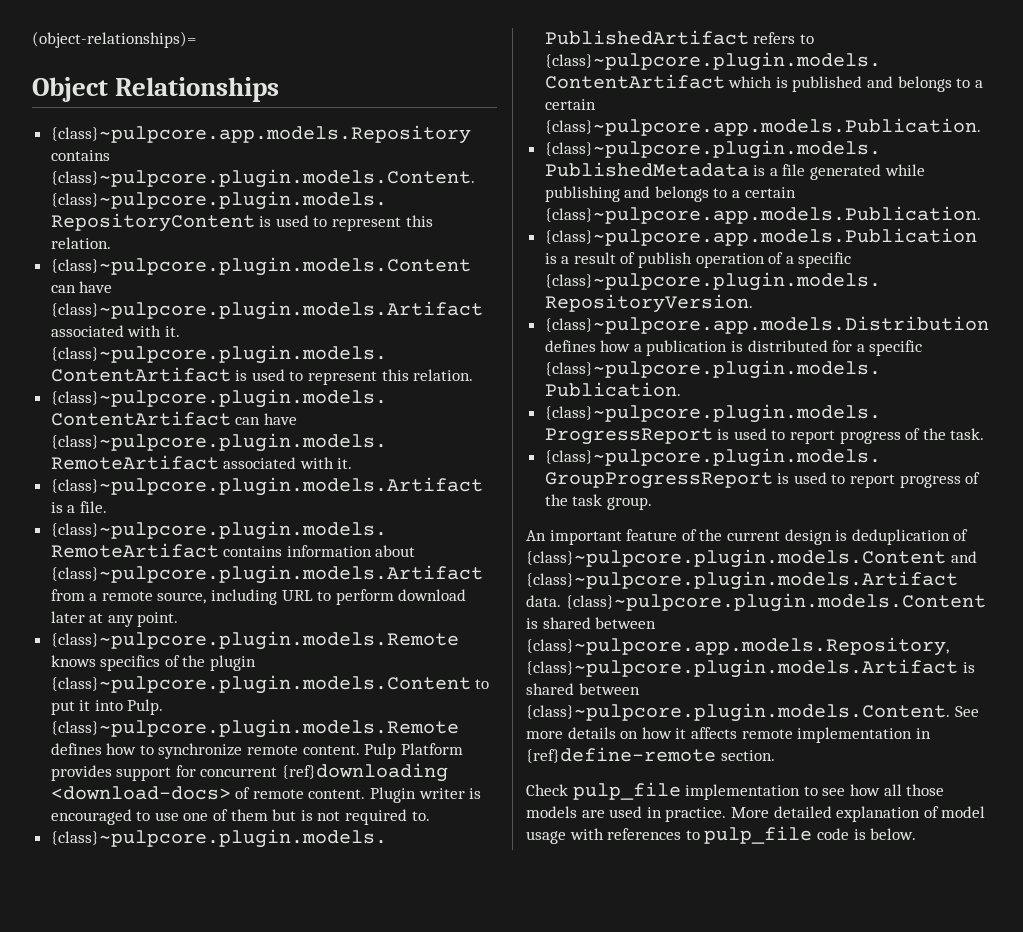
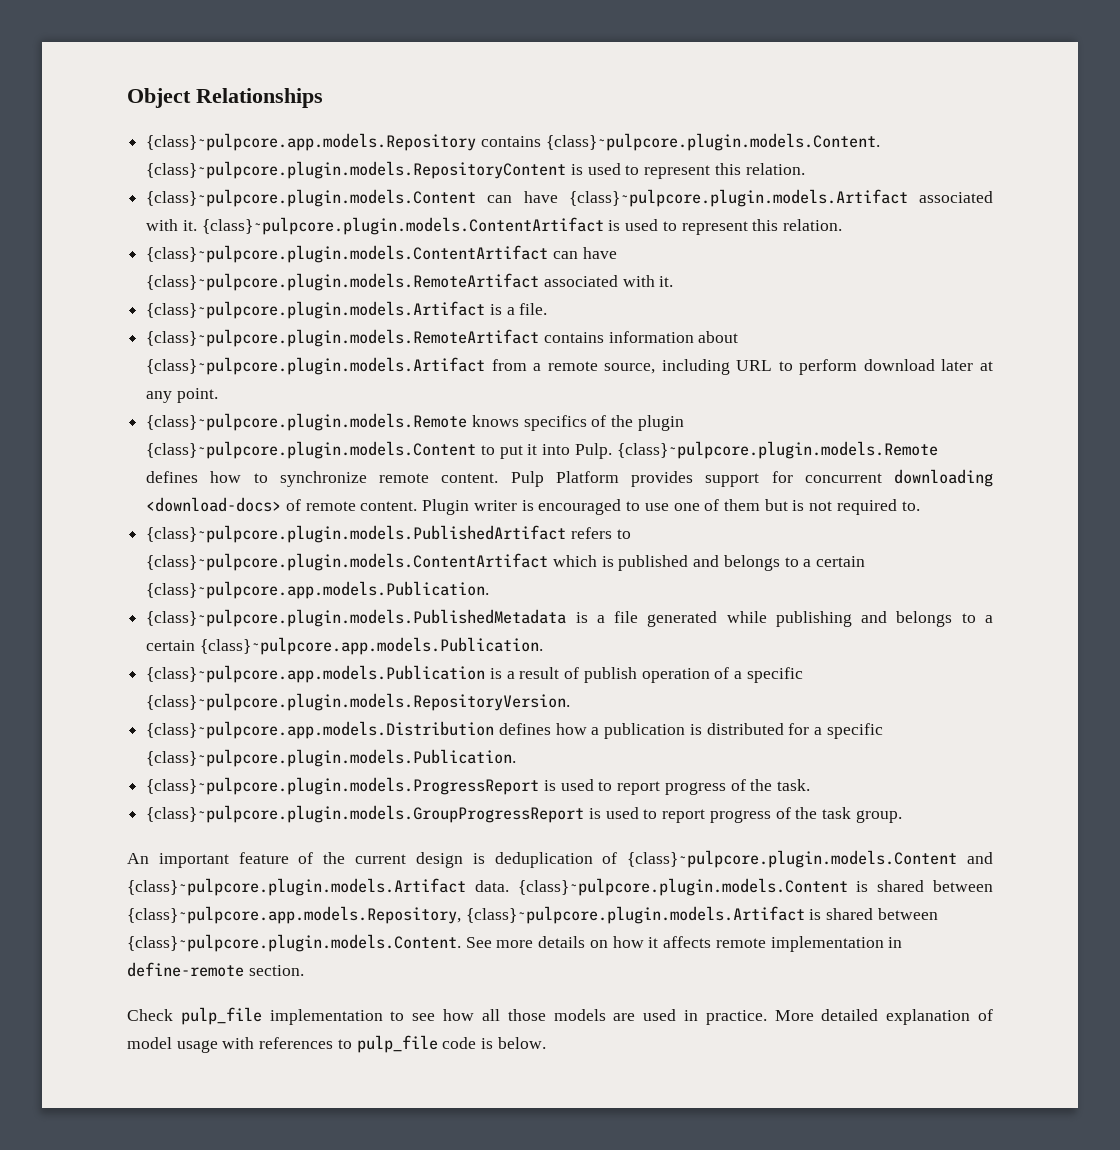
[32,31,196,48] (object-relationships)= // -> (127, 98) none
[282,763,449,782] {ref}downloading -> [894,469,993,487] downloading
[526,747,716,763] {ref}define-remote -> [127,962,244,977] define-remote

